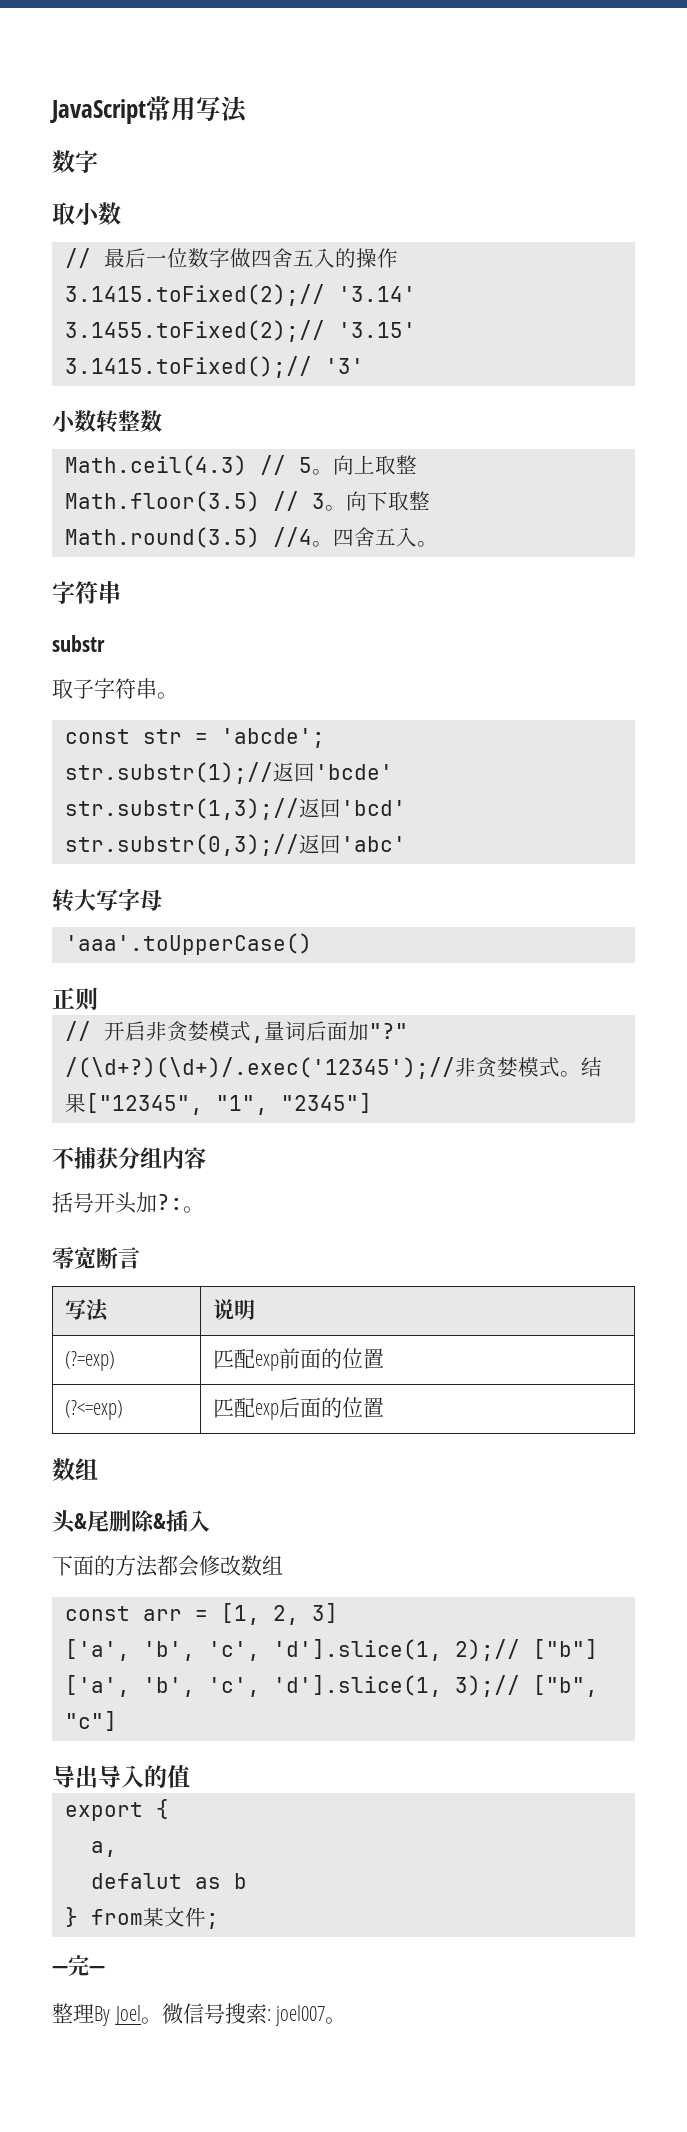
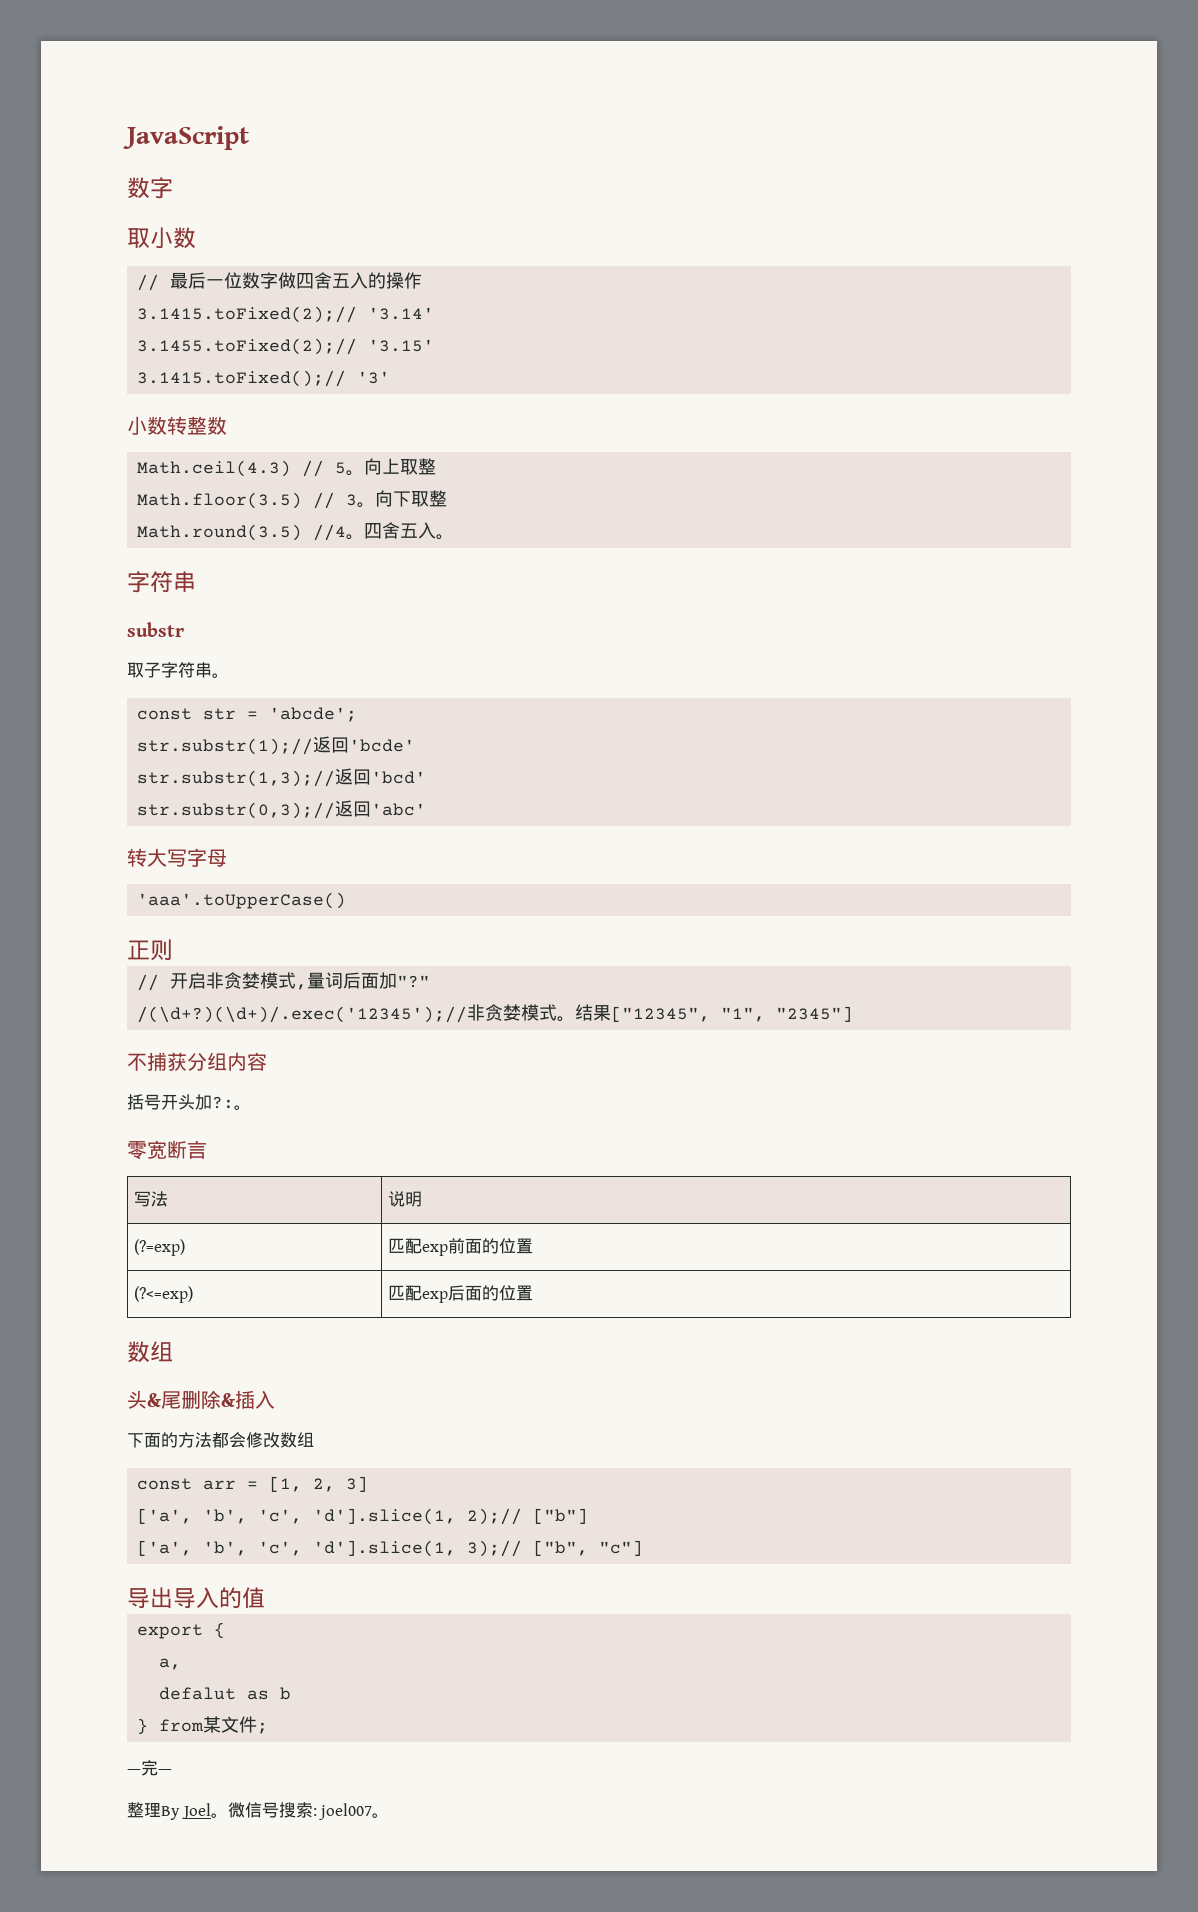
[146,96,248,123] 常用写法 -> (249, 138) none

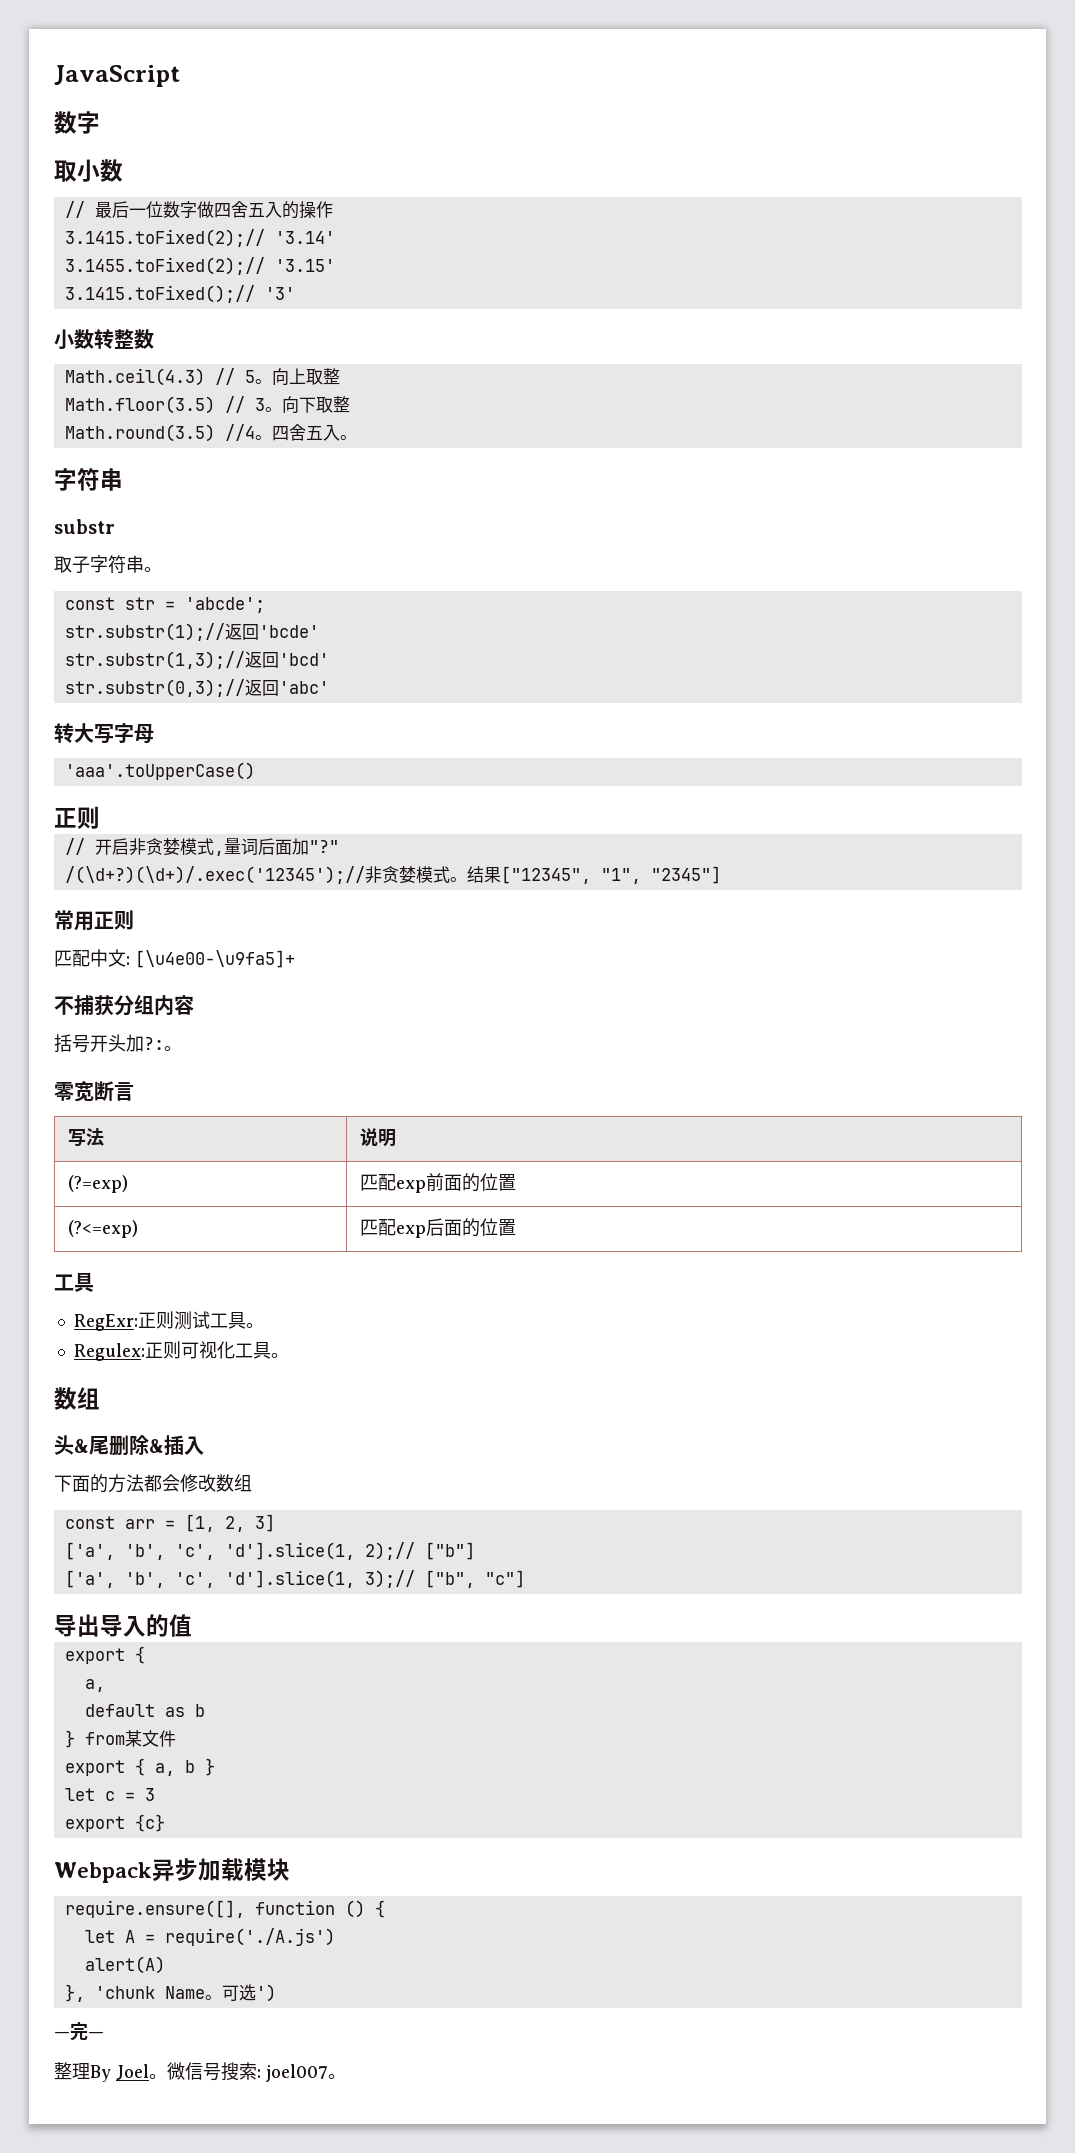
(854, 1014) none -> [54,910,134,931] [54,949,295,968] // 常用正则 // 匹配中文: [\u4e00-\u9fa5]+
(534, 1293) none -> [54,1273,94,1292] [73,1311,264,1331] [73,1341,289,1361] // 工具 // RegExr:正则测试工具。 // Regulex:正则可视化工具。
[159,1687,237,1700] defalut -> [84,1704,155,1717] default
[257,1722,269,1734] ; -> [64,1758,215,1776] [64,1788,155,1801] [64,1814,165,1832] [54,1858,290,1883] [64,1900,385,1918] [84,1928,335,1946] [84,1956,165,1974] [64,1984,276,2002] // export { a, b } // let c = 3 // export {c} // Webpack异步加载模块 // require.ensure([], function () { // let A = require('./A.js') // alert(A) // }, 'chunk Name。可选')

